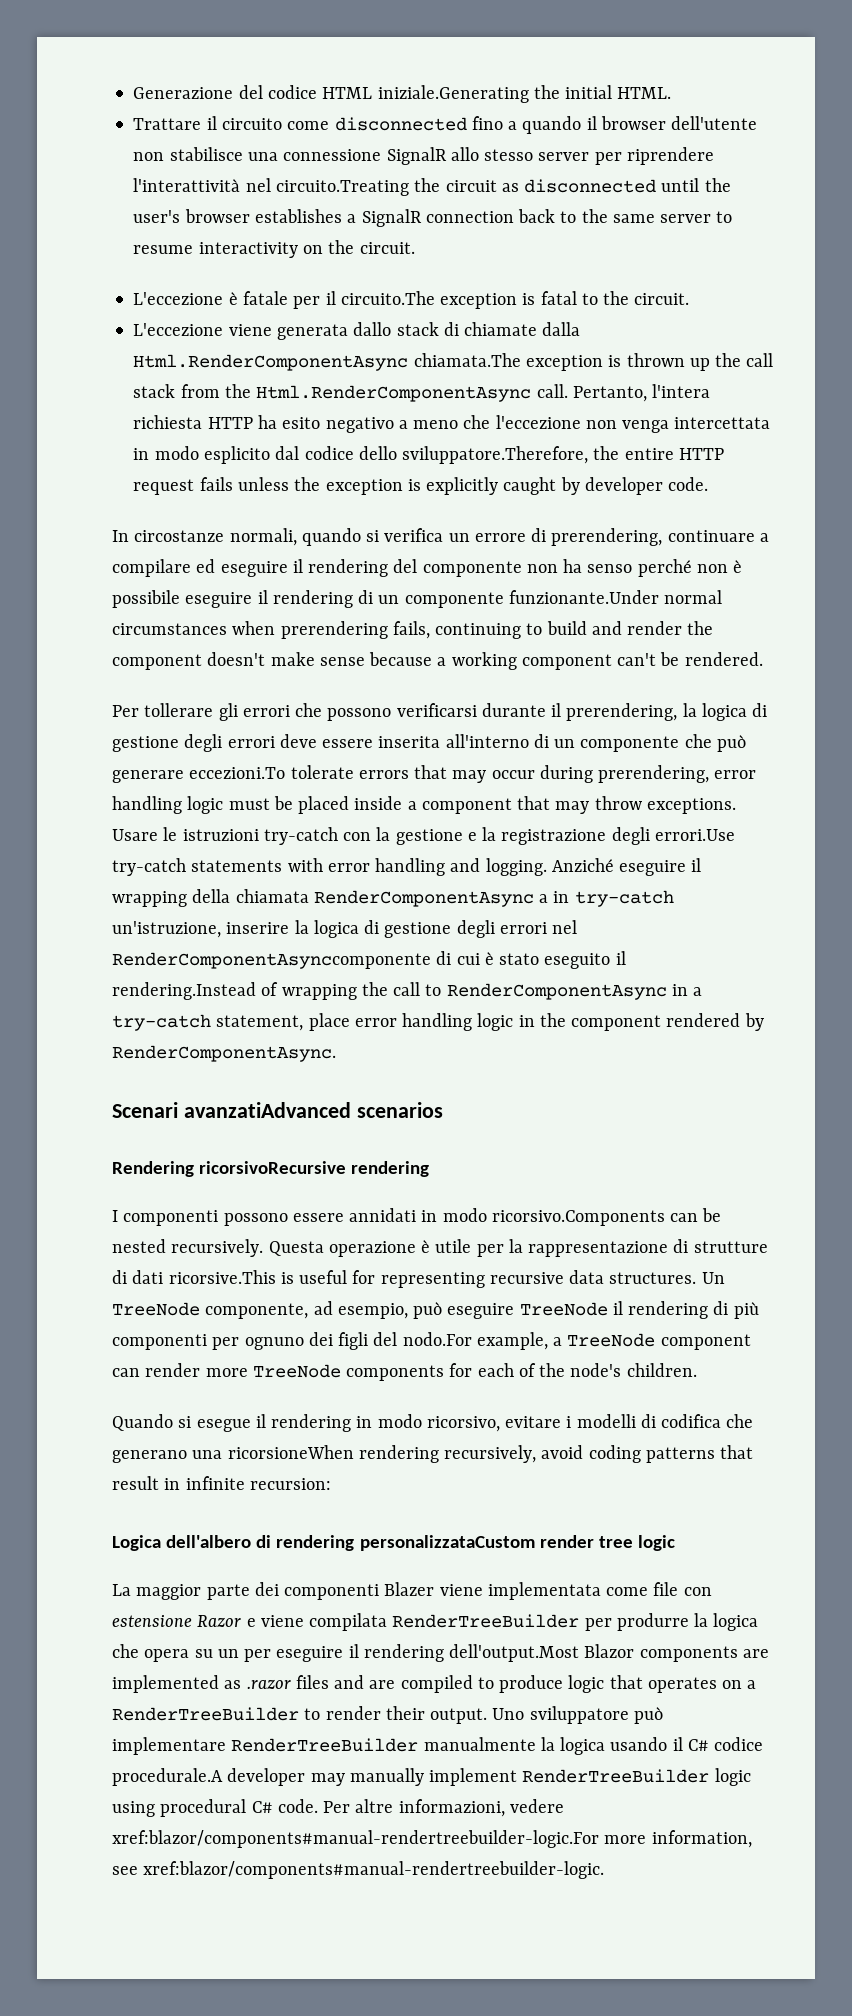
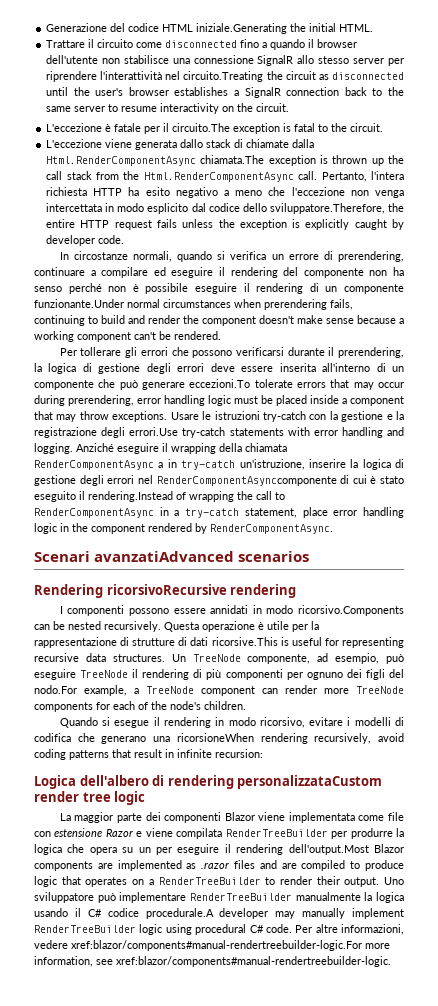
[384,1582,435,1596] Blazer -> [224,812,255,821] Blazor

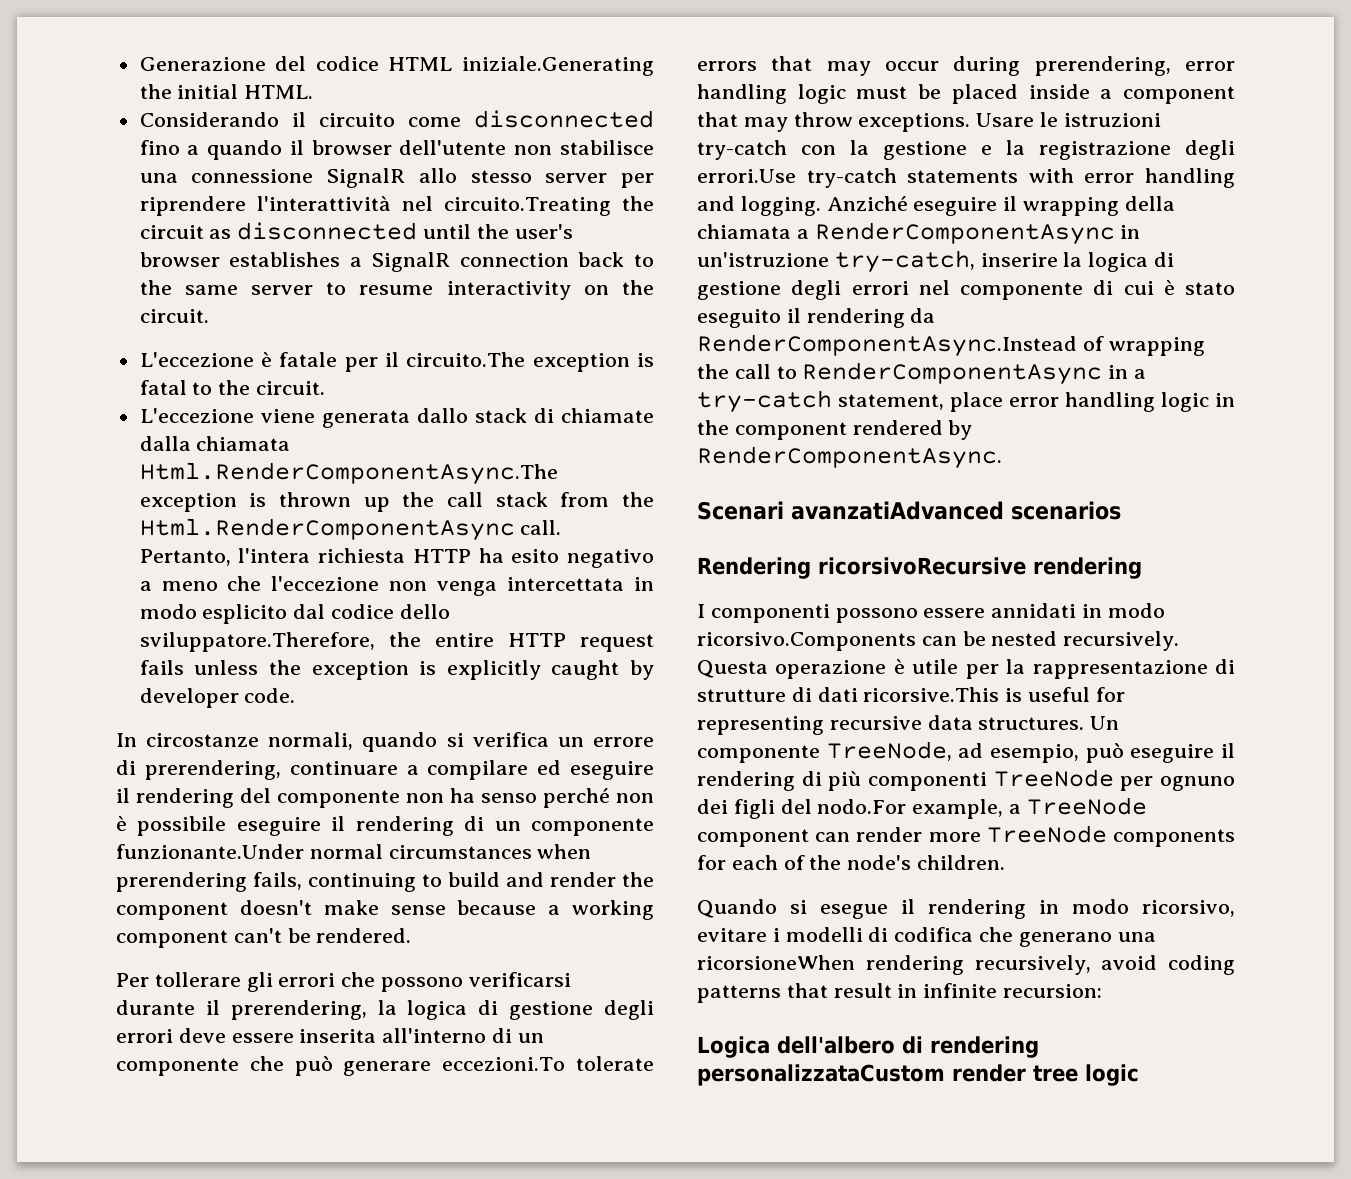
[46,40,86,48] Trattare -> [139,112,279,127] Considerando
[46,155,265,166] Html.RenderComponentAsync chiamata.The -> [196,436,291,451] [139,462,558,485] chiamata Html.RenderComponentAsync.The
[34,459,305,470] RenderComponentAsync a in try-catch un'istruzione, -> [796,222,1141,245] [697,250,975,273] a RenderComponentAsync in un'istruzione try-catch,
[156,476,337,486] RenderComponentAsynccomponente -> [960,282,1083,300] componente
[88,491,173,502] rendering.Instead -> [806,308,936,328] [697,334,1077,357] rendering da RenderComponentAsync.Instead
[192,654,311,664] TreeNode componente, -> [697,741,952,763] componente TreeNode,
[80,670,129,678] TreeNode -> (1215, 753) none
(283, 674) none -> [993,769,1114,787] TreeNode
[59,812,405,823] [34,828,405,839] [34,844,404,855] [34,860,405,871] [34,876,404,887] [34,892,405,903] [34,908,404,919] [34,924,404,935] [34,940,390,951] [34,956,391,967] // La maggior parte dei componenti Blazor viene implementata come file con estensione Razor e viene compilata RenderTreeBuilder per produrre la logica che opera su un per eseguire il rendering dell'output.Most Blazor components are implemented as .razor files and are compiled to produce logic that operates on a RenderTreeBuilder to render their output. Uno sviluppatore può implementare RenderTreeBuilder manualmente la logica usando il C# codice procedurale.A developer may manually implement RenderTreeBuilder logic using procedural C# code. Per altre informazioni, vedere xref:blazor/components#manual-rendertreebuilder-logic.For more information, see xref:blazor/components#manual-rendertreebuilder-logic. -> (1139, 1075) none

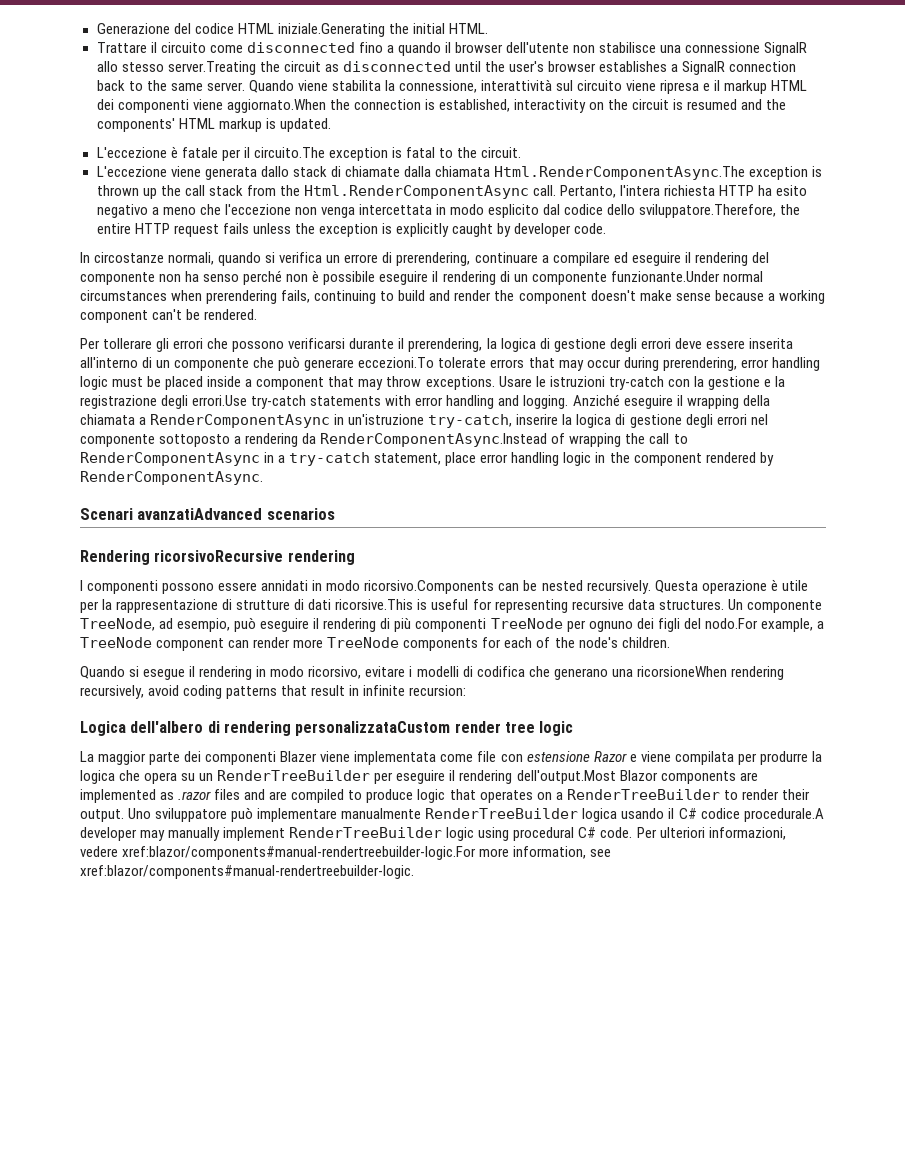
[139,112,279,127] Considerando -> [96,42,147,53] Trattare
[545,173,655,188] [139,196,611,216] server per riprendere l'interattività nel circuito.Treating -> [167,61,256,75] server.Treating
[251,280,654,300] [139,309,209,323] server to resume interactivity on the circuit. -> [206,79,808,94] [96,99,787,113] [96,118,331,132] server. Quando viene stabilita la connessione, interattività sul circuito viene ripresa e il markup HTML dei componenti viene aggiornato.When the connection is established, interactivity on the circuit is resumed and the components' HTML markup is updated.
[1093,280,1235,295] [697,308,801,328] di cui è stato eseguito il -> [159,434,242,447] sottoposto a
(1139, 1075) none -> [80,751,822,765] [80,770,758,784] [80,789,810,803] [80,807,824,822] [80,827,786,841] [80,846,612,860] [80,865,414,879] // La maggior parte dei componenti Blazer viene implementata come file con estensione Razor e viene compilata per produrre la logica che opera su un RenderTreeBuilder per eseguire il rendering dell'output.Most Blazor components are implemented as .razor files and are compiled to produce logic that operates on a RenderTreeBuilder to render their output. Uno sviluppatore può implementare manualmente RenderTreeBuilder logica usando il C# codice procedurale.A developer may manually implement RenderTreeBuilder logic using procedural C# code. Per ulteriori informazioni, vedere xref:blazor/components#manual-rendertreebuilder-logic.For more information, see xref:blazor/components#manual-rendertreebuilder-logic.

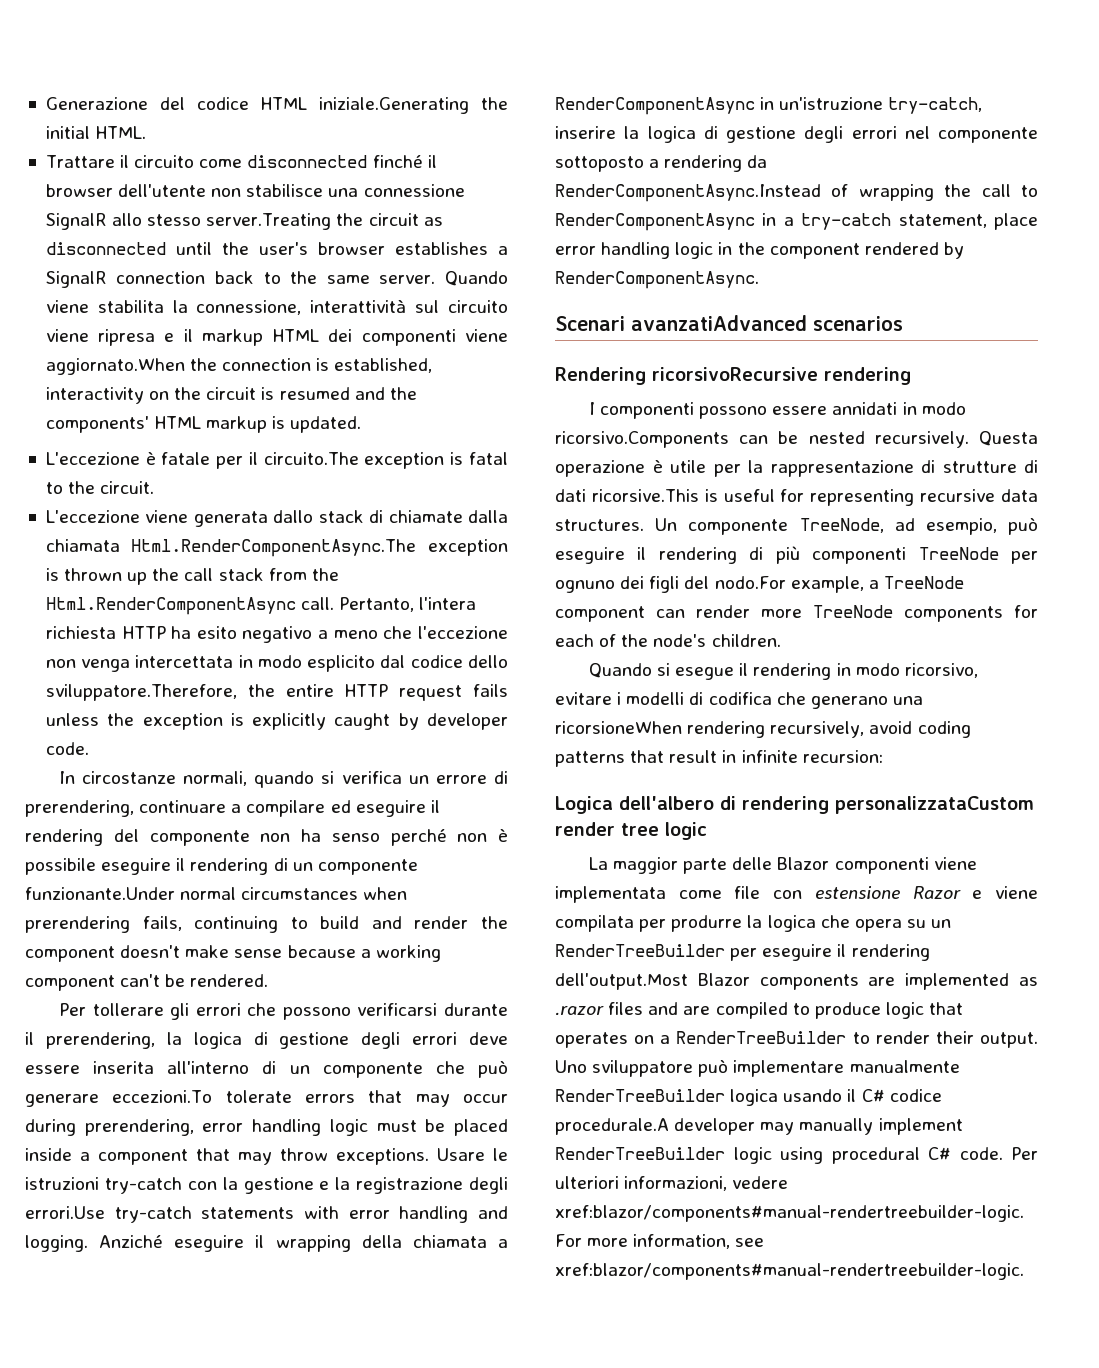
[358,42,441,56] fino a quando -> [372,155,423,168] finché
[184,751,318,765] dei componenti Blazer -> [732,857,929,874] delle Blazor componenti

